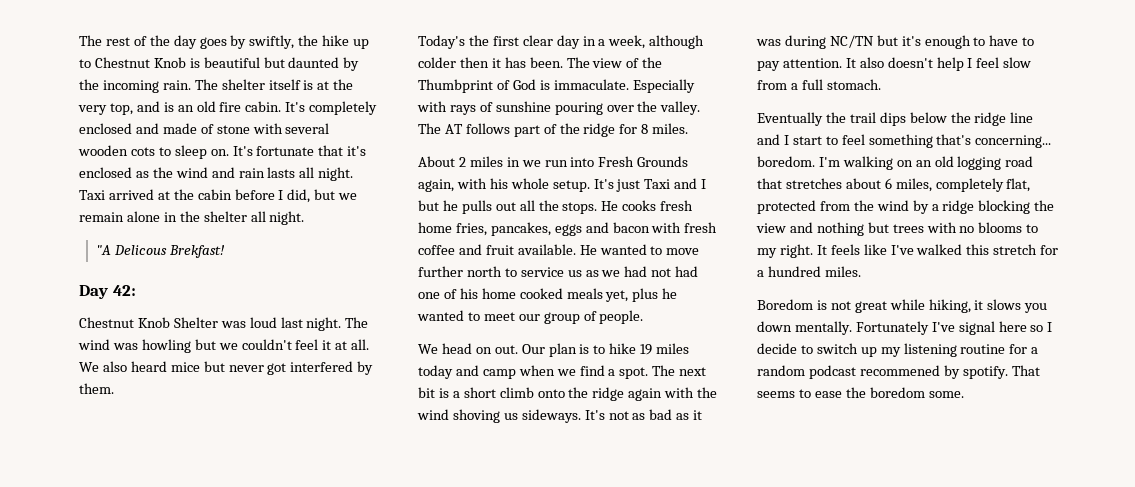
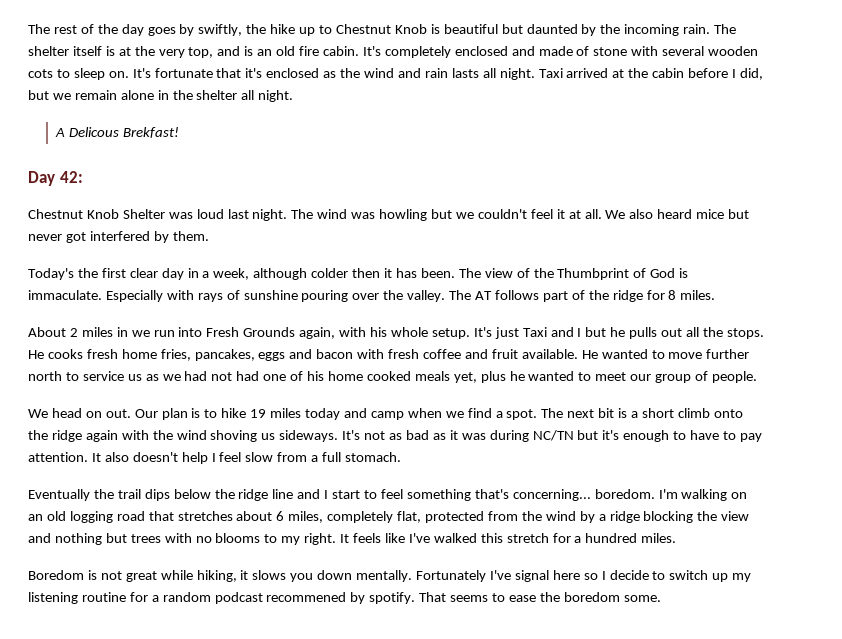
[96,245,112,255] "A -> [55,128,66,137] A

